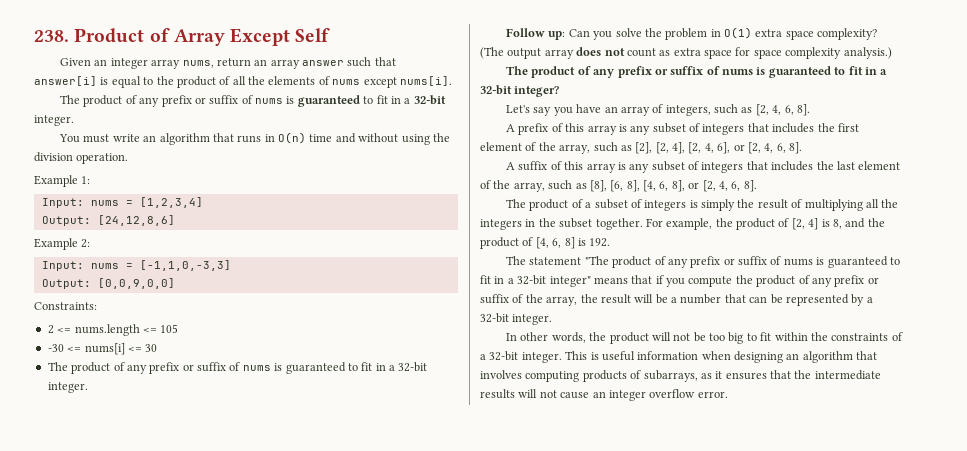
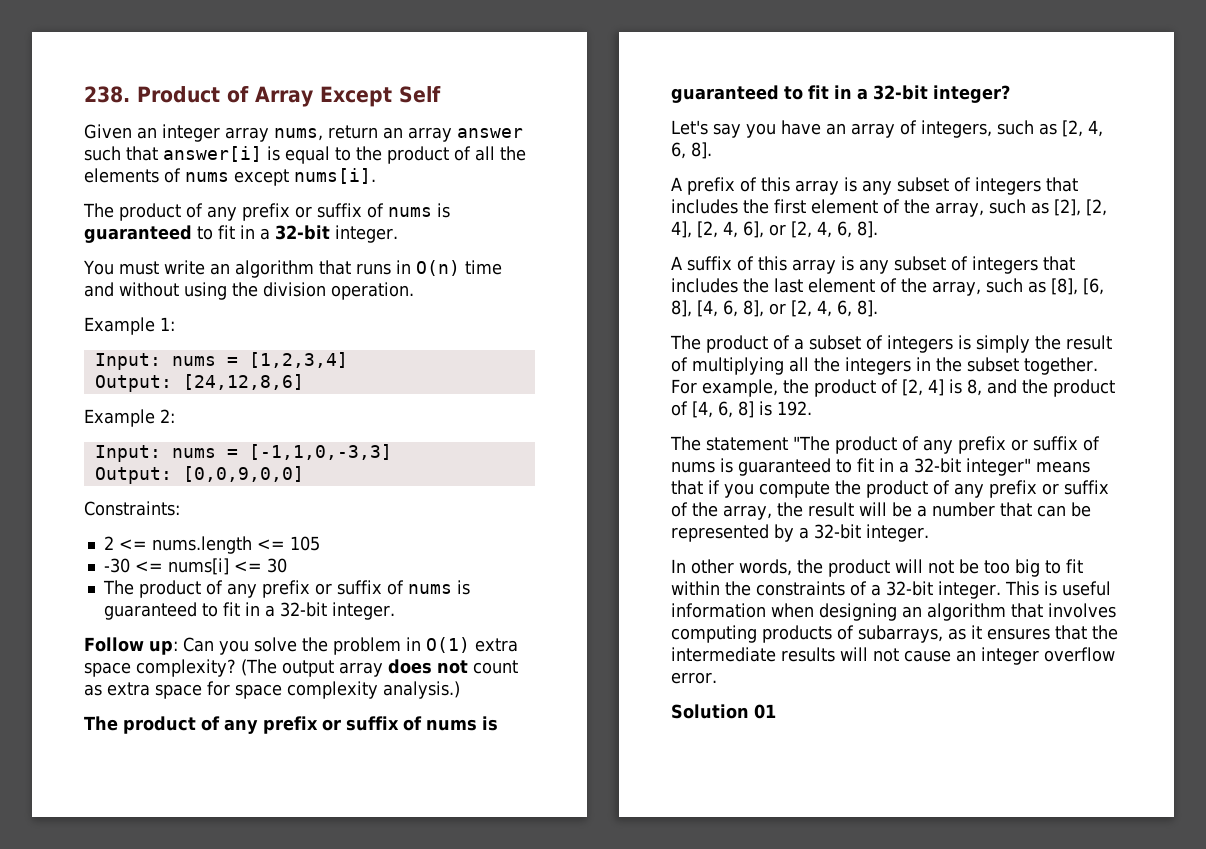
(728, 394) none -> [671,704,776,719] // Solution 01

